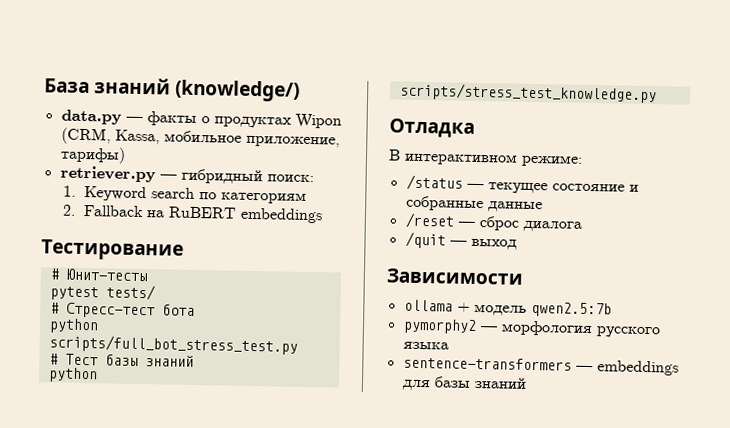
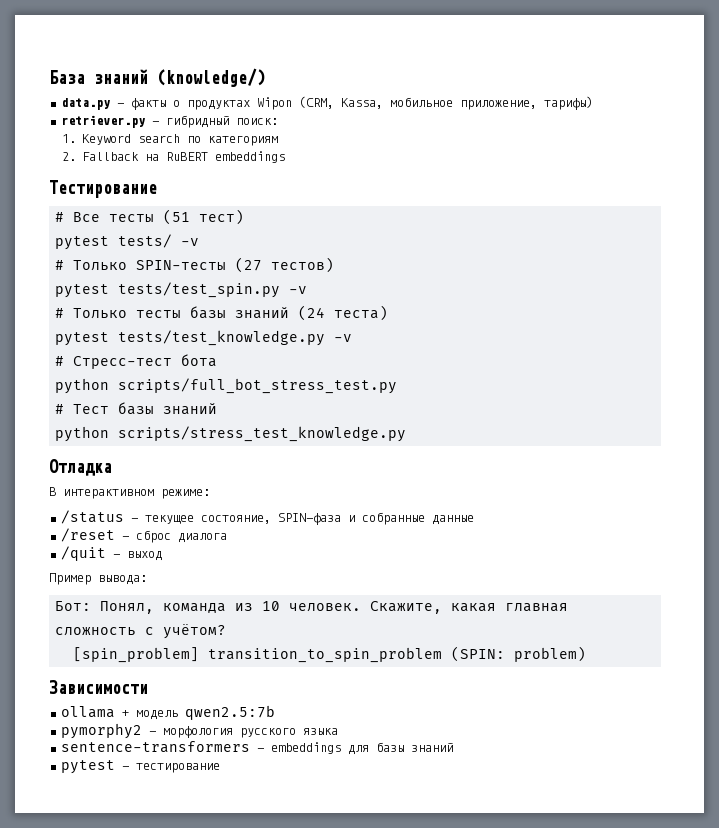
[65,268,147,282] [49,284,156,301] Юнит-тесты // pytest tests/ -> [73,209,245,225] [55,234,200,250] [55,257,335,273] [55,282,308,298] [55,305,389,321] [55,330,353,346] Все тесты (51 тест) // pytest tests/ -v // # Только SPIN-тесты (27 тестов) // pytest tests/test_spin.py -v // # Только тесты базы знаний (24 теста) // pytest tests/test_knowledge.py -v
[551,183,625,192] состояние -> [200,513,341,525] состояние, SPIN-фаза
(517, 244) none -> [49,573,147,585] [55,601,569,614] [55,624,227,639] [73,646,587,663] // Пример вывода: // Бот: Понял, команда из 10 человек. Скажите, какая главная сложность с учётом? // [spin_problem] transition_to_spin_problem (SPIN: problem)
(527, 382) none -> [60,760,220,774] // pytest — тестирование

